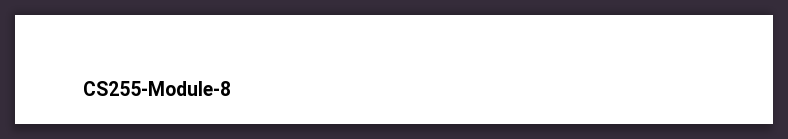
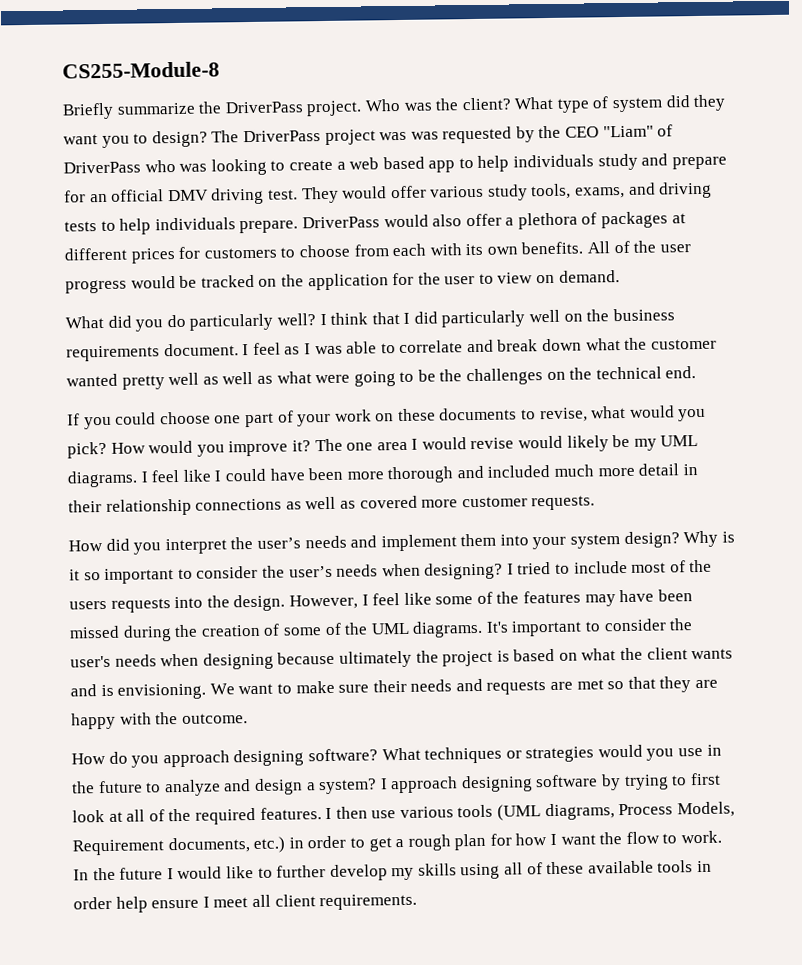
(231, 88) none -> [62,94,727,120] [63,124,674,148] [63,153,727,176] [64,181,713,205] [64,211,686,235] [64,240,691,264] [65,270,620,294] [65,308,675,332] [66,337,717,362] [66,366,697,390] [67,405,707,430] [67,434,699,459] [67,463,698,488] [68,495,596,516] [68,530,735,555] [69,559,713,584] [69,589,693,613] [69,618,694,642] [70,647,734,670] [70,676,719,700] [71,712,248,730] [71,744,722,768] [71,772,721,797] [72,801,735,825] [72,830,723,856] [73,860,713,881] [73,893,418,913] // Briefly summarize the DriverPass project. Who was the client? What type of system did they want you to design? The DriverPass project was was requested by the CEO "Liam" of DriverPass who was looking to create a web based app to help individuals study and prepare for an official DMV driving test. They would offer various study tools, exams, and driving tests to help individuals prepare. DriverPass would also offer a plethora of packages at different prices for customers to choose from each with its own benefits. All of the user progress would be tracked on the application for the user to view on demand. // What did you do particularly well? I think that I did particularly well on the business requirements document. I feel as I was able to correlate and break down what the customer wanted pretty well as well as what were going to be the challenges on the technical end. // If you could choose one part of your work on these documents to revise, what would you pick? How would you improve it? The one area I would revise would likely be my UML diagrams. I feel like I could have been more thorough and included much more detail in their relationship connections as well as covered more customer requests. // How did you interpret the user’s needs and implement them into your system design? Why is it so important to consider the user’s needs when designing? I tried to include most of the users requests into the design. However, I feel like some of the features may have been missed during the creation of some of the UML diagrams. It's important to consider the user's needs when designing because ultimately the project is based on what the client wants and is envisioning. We want to make sure their needs and requests are met so that they are happy with the outcome. // How do you approach designing software? What techniques or strategies would you use in the future to analyze and design a system? I approach designing software by trying to first look at all of the required features. I then use various tools (UML diagrams, Process Models, Requirement documents, etc.) in order to get a rough plan for how I want the flow to work. In the future I would like to further develop my skills using all of these available tools in order help ensure I meet all client requirements.

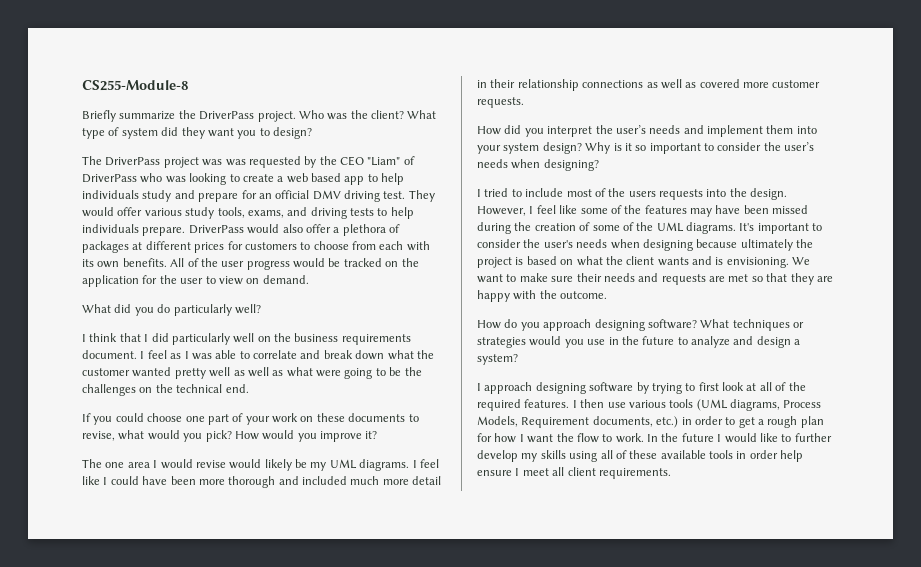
(208, 139) none -> (312, 133) //
(316, 319) none -> (261, 309) //
(311, 446) none -> (378, 435) //
(504, 571) none -> (599, 165) //
(378, 786) none -> (518, 359) //

